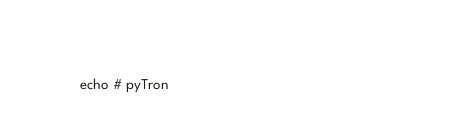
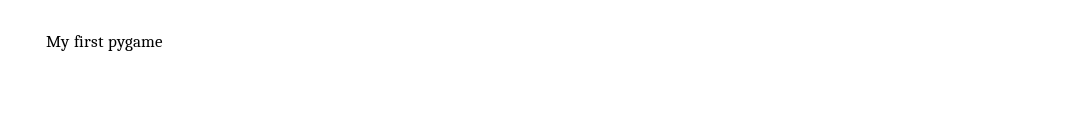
[80,78,170,93] echo # pyTron -> [46,35,164,51] My first pygame

